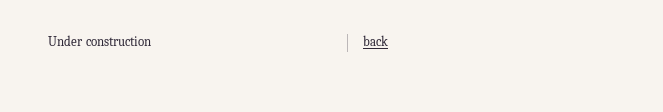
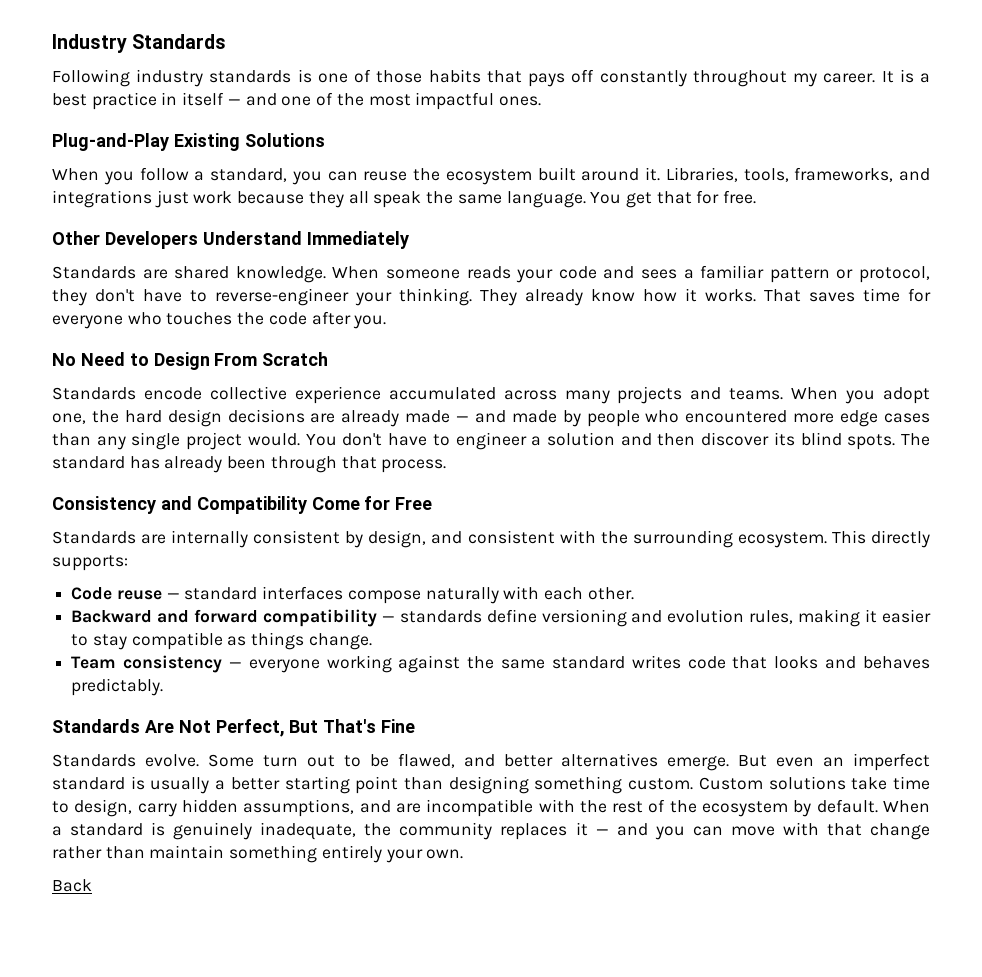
[48,35,151,46] [363,35,388,46] Under construction // back -> [52,34,227,53] [52,69,931,87] [52,92,541,110] [52,133,325,151] [52,167,930,185] [52,190,757,208] [52,231,409,249] [52,265,931,283] [52,288,931,306] [52,311,387,329] [52,352,329,370] [52,386,930,404] [52,409,930,427] [52,432,930,450] [52,456,447,473] [52,496,433,514] [52,530,931,548] [52,555,128,571] [71,586,634,604] [71,609,932,627] [71,632,372,650] [71,655,930,673] [71,678,164,696] [52,719,416,737] [52,753,930,771] [52,776,930,794] [52,799,930,817] [52,822,930,840] [52,845,464,863] [52,879,92,892] Industry Standards // Following industry standards is one of those habits that pays off constantly throughout my career. It is a best practice in itself — and one of the most impactful ones. // Plug-and-Play Existing Solutions // When you follow a standard, you can reuse the ecosystem built around it. Libraries, tools, frameworks, and integrations just work because they all speak the same language. You get that for free. // Other Developers Understand Immediately // Standards are shared knowledge. When someone reads your code and sees a familiar pattern or protocol, they don't have to reverse-engineer your thinking. They already know how it works. That saves time for everyone who touches the code after you. // No Need to Design From Scratch // Standards encode collective experience accumulated across many projects and teams. When you adopt one, the hard design decisions are already made — and made by people who encountered more edge cases than any single project would. You don't have to engineer a solution and then discover its blind spots. The standard has already been through that process. // Consistency and Compatibility Come for Free // Standards are internally consistent by design, and consistent with the surrounding ecosystem. This directly supports: // Code reuse — standard interfaces compose naturally with each other. // Backward and forward compatibility — standards define versioning and evolution rules, making it easier to stay compatible as things change. // Team consistency — everyone working against the same standard writes code that looks and behaves predictably. // Standards Are Not Perfect, But That's Fine // Standards evolve. Some turn out to be flawed, and better alternatives emerge. But even an imperfect standard is usually a better starting point than designing something custom. Custom solutions take time to design, carry hidden assumptions, and are incompatible with the rest of the ecosystem by default. When a standard is genuinely inadequate, the community replaces it — and you can move with that change rather than maintain something entirely your own. // Back

